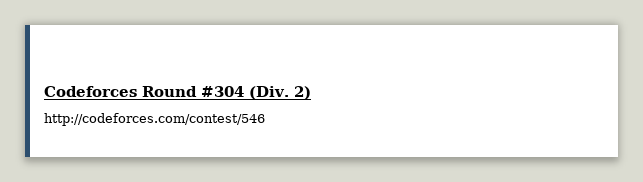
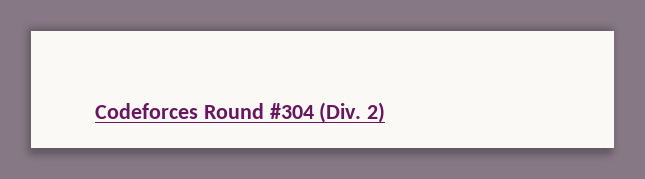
[44,113,265,126] // http://codeforces.com/contest/546 -> (386, 112) none

